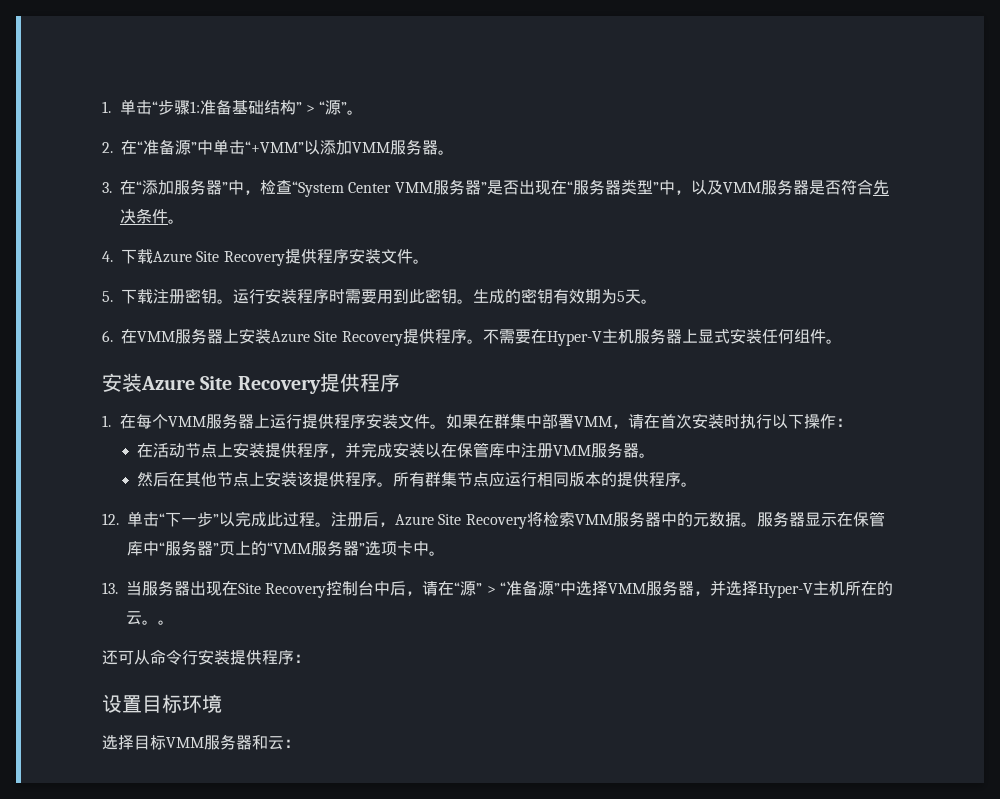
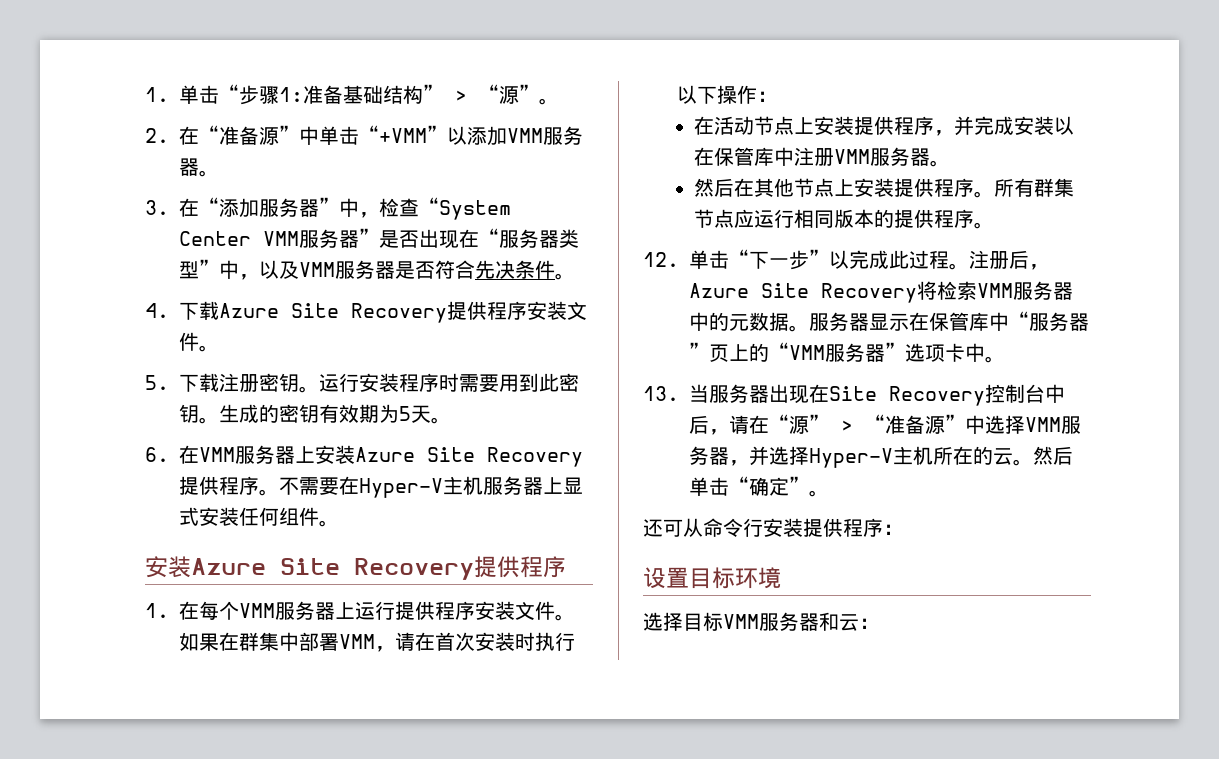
[297,472,314,487] 该 -> (894, 187) none
(158, 622) none -> [1032,446,1073,465] [688,476,809,496] 然后单击“确定”

